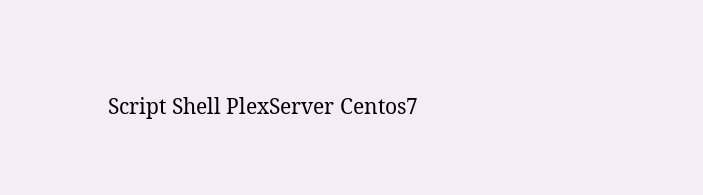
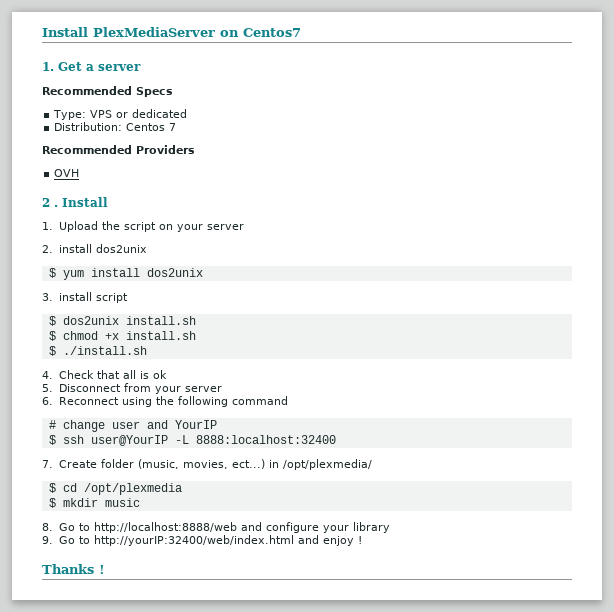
[108,97,419,119] Script Shell PlexServer Centos7 -> [42,27,301,37] [42,62,141,71] [42,86,173,97] [53,109,188,120] [54,122,177,131] [42,145,195,154] [54,169,80,177] [42,197,108,207] [42,221,244,232] [42,244,147,253] [48,268,203,280] [42,292,128,303] [48,316,196,326] [48,331,196,341] [48,346,147,356] [42,370,167,379] [42,383,222,394] [42,396,288,407] [48,420,217,432] [48,435,336,446] [42,459,372,470] [48,483,182,495] [48,498,140,508] [42,522,390,533] [42,535,362,546] [42,564,105,574] Install PlexMediaServer on Centos7 // 1. Get a server // Recommended Specs // Type: VPS or dedicated // Distribution: Centos 7 // Recommended Providers // OVH // 2 . Install // 1. Upload the script on your server // 2. install dos2unix // $ yum install dos2unix // 3. install script // $ dos2unix install.sh // $ chmod +x install.sh // $ ./install.sh // 4. Check that all is ok // 5. Disconnect from your server // 6. Reconnect using the following command // # change user and YourIP // $ ssh user@YourIP -L 8888:localhost:32400 // 7. Create folder (music, movies, ect...) in /opt/plexmedia/ // $ cd /opt/plexmedia // $ mkdir music // 8. Go to http://localhost:8888/web and configure your library // 9. Go to http://yourIP:32400/web/index.html and enjoy ! // Thanks !

